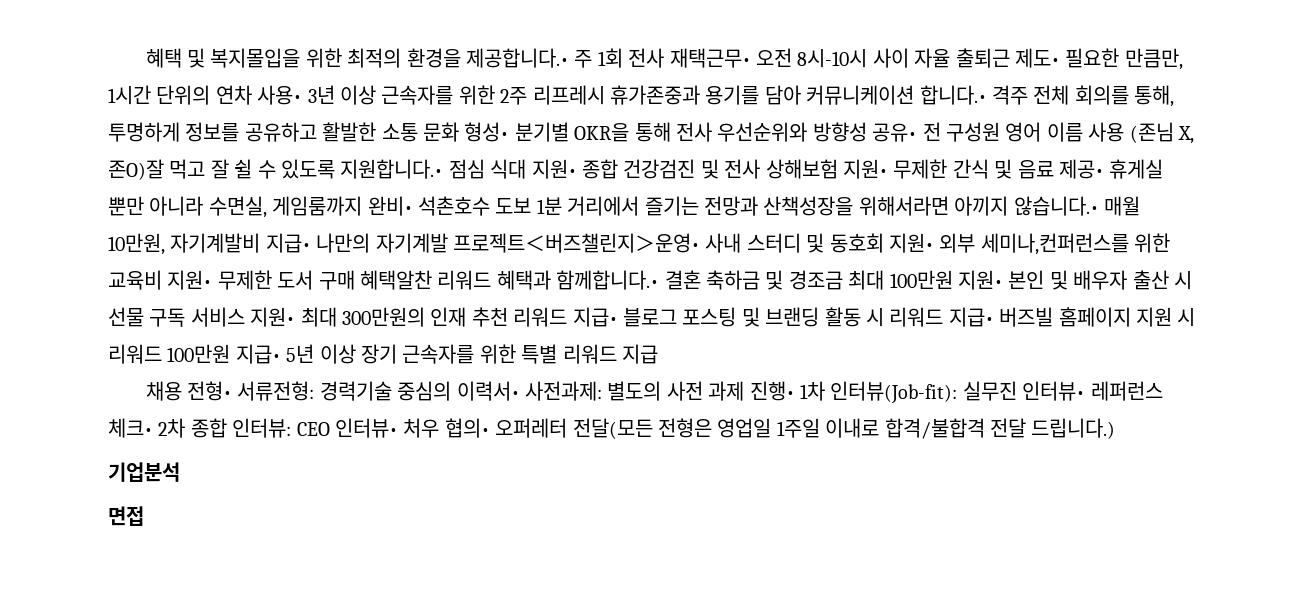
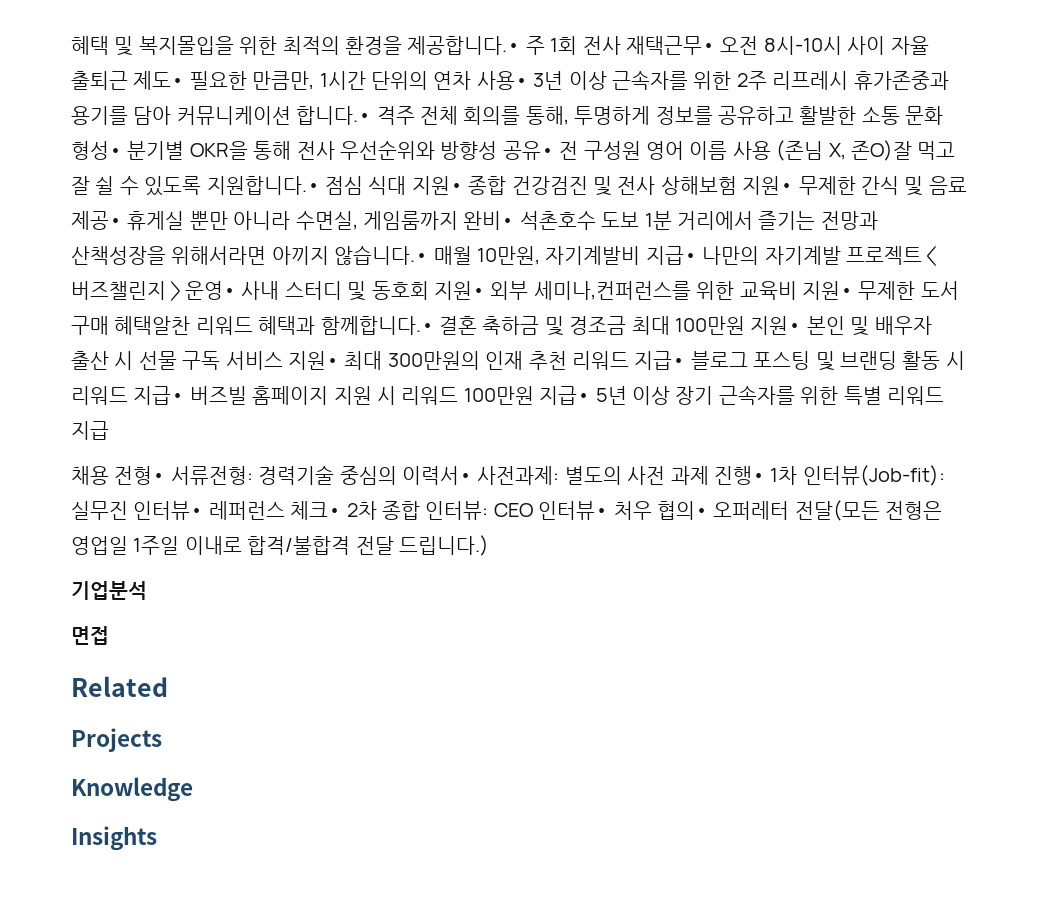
(144, 516) none -> [71,676,168,697] [71,728,162,752] [71,777,193,802] [71,826,157,851] // Related // Projects // Knowledge // Insights

